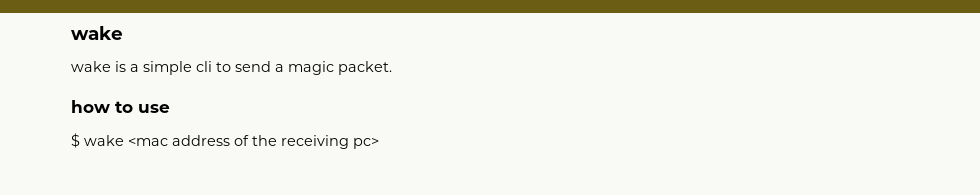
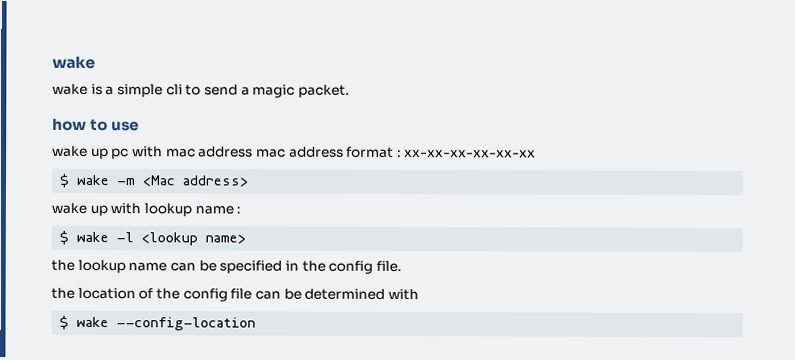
[71,133,379,149] $ wake <mac address of the receiving pc> -> [52,145,537,160] [59,173,250,188] [51,202,242,217] [59,230,247,246] [51,259,402,274] [51,287,419,302] [59,315,257,331] wake up pc with mac address mac address format : xx-xx-xx-xx-xx-xx // $ wake -m <Mac address> // wake up with lookup name : // $ wake -l <lookup name> // the lookup name can be specified in the config file. // the location of the config file can be determined with // $ wake --config-location

